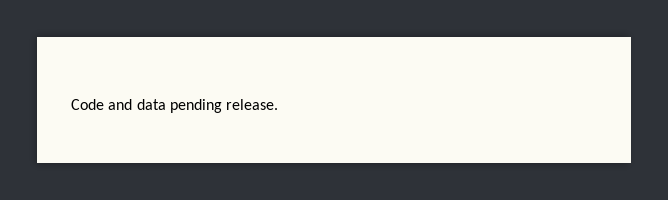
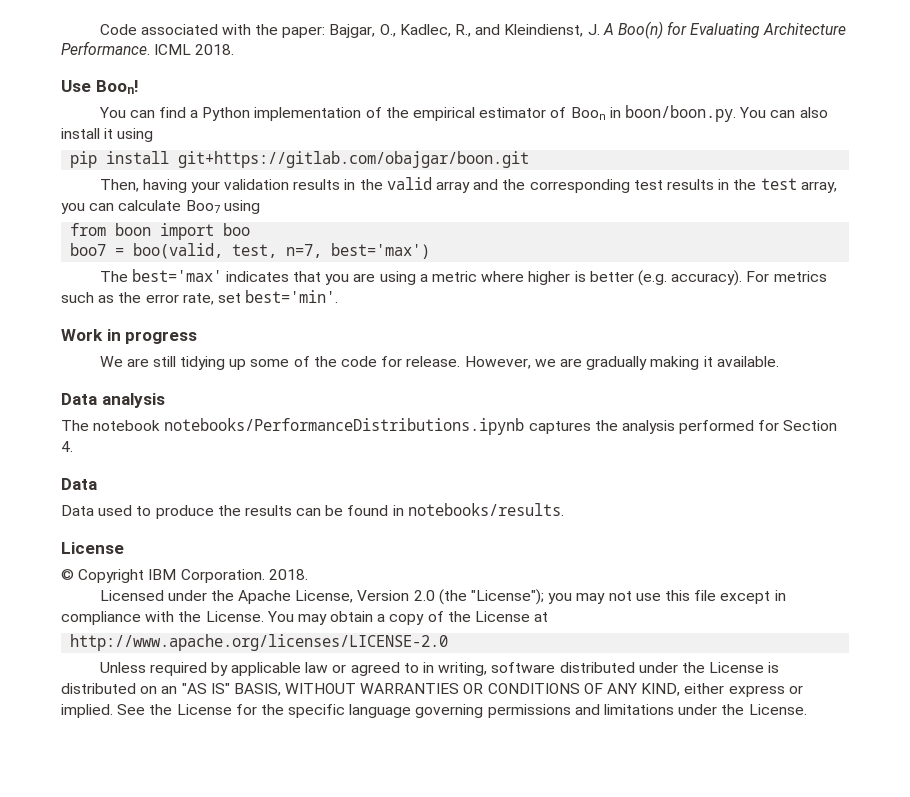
[108,99,279,113] and data pending release. -> [140,21,846,39] [61,41,235,55] [61,80,139,94] [98,105,828,122] [61,128,154,142] [70,151,530,168] [99,177,837,193] [61,200,260,214] [70,223,251,240] [70,243,431,259] [99,269,827,286] [61,290,339,305] [61,329,198,344] [99,356,779,370] [61,393,165,408] [61,418,838,435] [61,441,73,452] [61,478,97,490] [61,503,564,519] [61,542,124,554] [61,569,308,583] [99,589,786,605] [61,611,549,625] [70,634,449,651] [99,662,780,676] [61,683,803,697] [61,704,807,718] associated with the paper: Bajgar, O., Kadlec, R., and Kleindienst, J. A Boo(n) for Evaluating Architecture Performance. ICML 2018. // Use Boon! // You can find a Python implementation of the empirical estimator of Boon in boon/boon.py. You can also install it using // pip install git+https://gitlab.com/obajgar/boon.git // Then, having your validation results in the valid array and the corresponding test results in the test array, you can calculate Boo7 using // from boon import boo // boo7 = boo(valid, test, n=7, best='max') // The best='max' indicates that you are using a metric where higher is better (e.g. accuracy). For metrics such as the error rate, set best='min'. // Work in progress // We are still tidying up some of the code for release. However, we are gradually making it available. // Data analysis // The notebook notebooks/PerformanceDistributions.ipynb captures the analysis performed for Section 4. // Data // Data used to produce the results can be found in notebooks/results. // License // © Copyright IBM Corporation. 2018. // Licensed under the Apache License, Version 2.0 (the "License"); you may not use this file except in compliance with the License. You may obtain a copy of the License at // http://www.apache.org/licenses/LICENSE-2.0 // Unless required by applicable law or agreed to in writing, software distributed under the License is distributed on an "AS IS" BASIS, WITHOUT WARRANTIES OR CONDITIONS OF ANY KIND, either express or implied. See the License for the specific language governing permissions and limitations under the License.

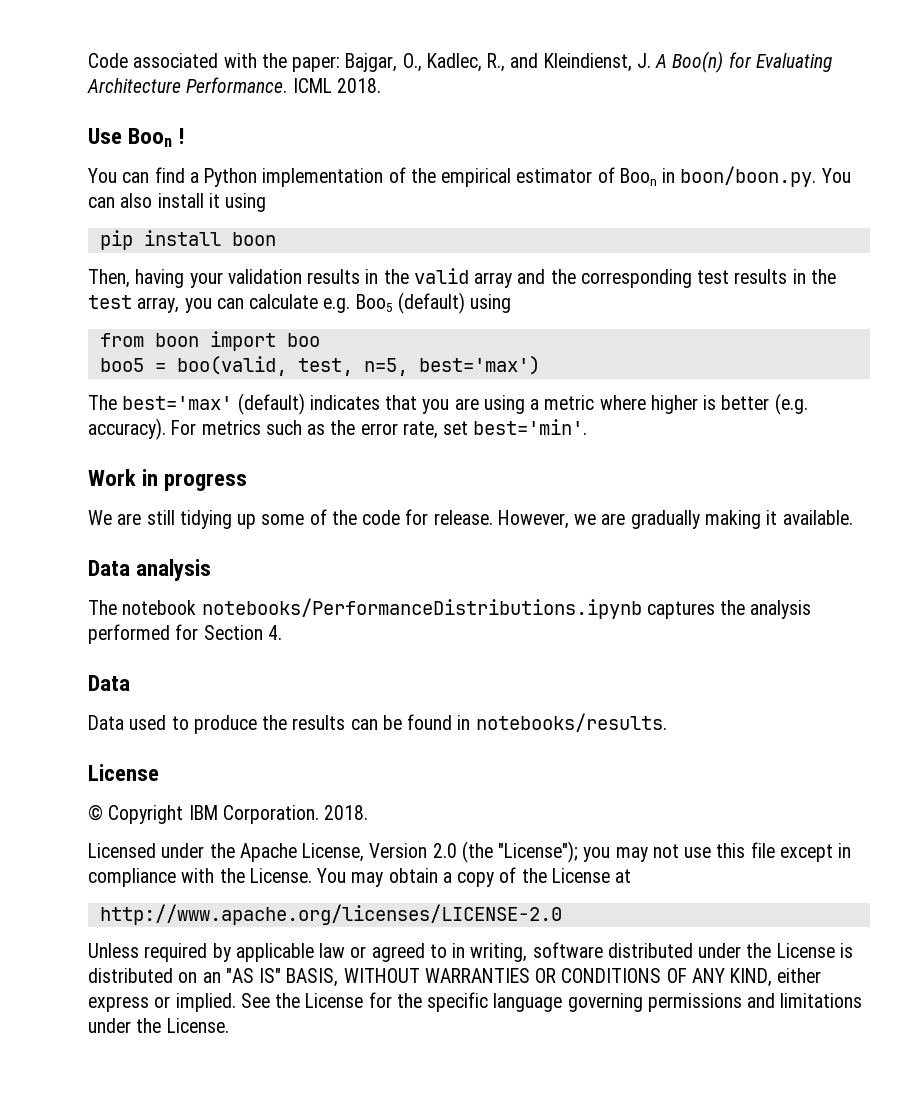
[95,80,139,94] Boon! -> [128,128,186,147] Boon !
[178,151,530,168] git+https://gitlab.com/obajgar/boon.git -> [231,232,276,246] boon
[185,200,220,213] Boo7 -> [323,292,465,314] e.g. Boo5 (default)
[70,243,107,256] boo7 -> [99,358,144,372] boo5
[286,244,323,258] n=7, -> [363,358,408,376] n=5,
(222, 275) none -> [237,393,305,415] (default)

